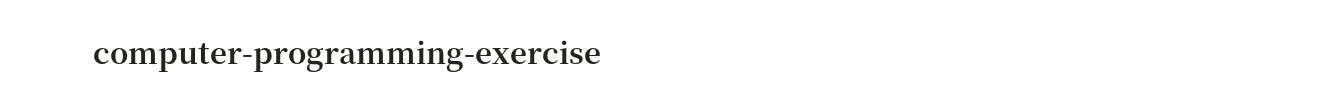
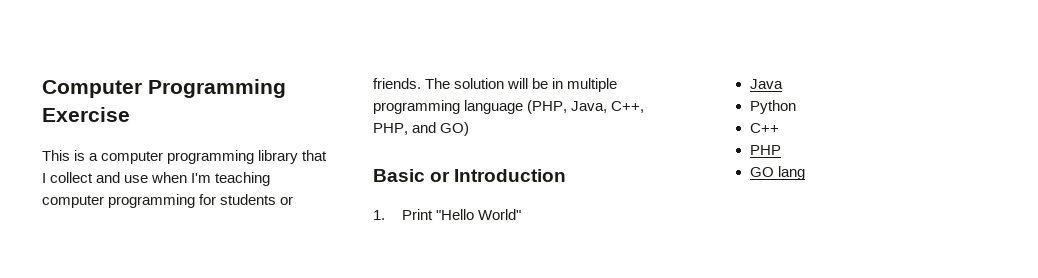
[93,40,601,72] computer-programming-exercise -> [42,79,286,98] [42,107,130,122] [42,150,328,164] [42,172,271,186] [42,194,294,208] [373,78,618,92] [373,100,645,114] [373,122,470,136] [373,169,567,182] [373,209,522,220] [749,79,783,89] [749,100,796,114] [749,123,779,133] [749,145,781,155] [749,166,805,180] Computer Programming Exercise // This is a computer programming library that I collect and use when I'm teaching computer programming for students or friends. The solution will be in multiple programming language (PHP, Java, C++, PHP, and GO) // Basic or Introduction // 1. Print "Hello World" // Java // Python // C++ // PHP // GO lang

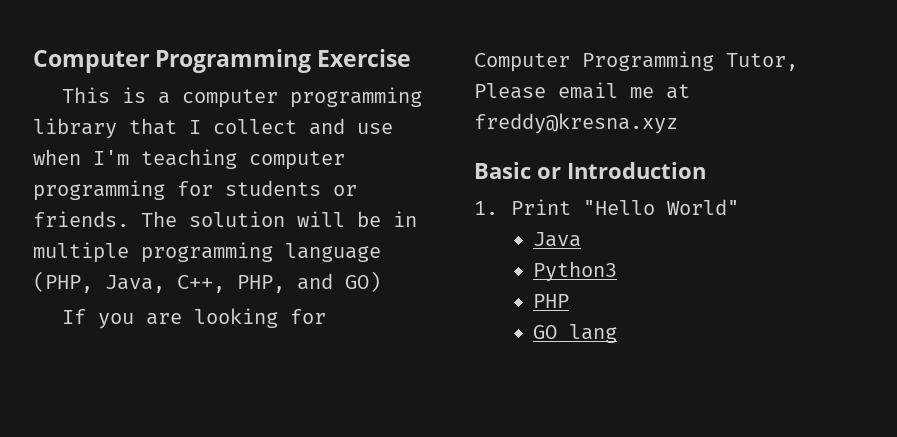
(470, 129) none -> [61,308,326,329] [474,51,798,72] [474,82,690,99] [474,113,678,134] // If you are looking for Computer Programming Tutor, Please email me at freddy@kresna.xyz
[749,100,796,114] [749,123,779,133] Python // C++ -> [533,261,618,282] Python3

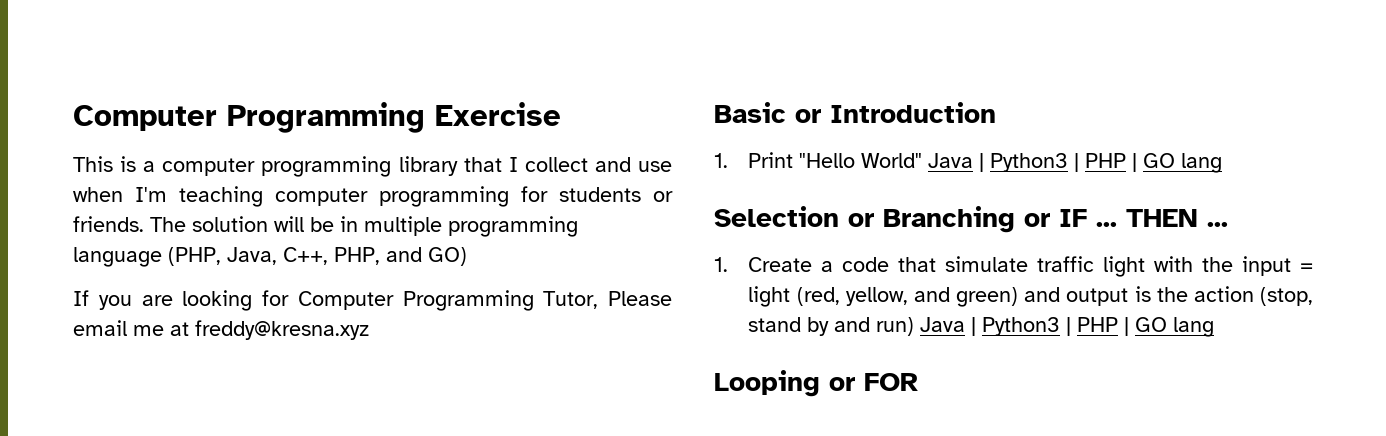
[533,232,582,247] [533,261,618,282] [533,294,570,308] [533,324,618,343] // Java // Python3 // PHP // GO lang -> [928,153,1223,173] [714,206,1228,233] [714,256,1313,277] [748,286,1314,307] [748,317,1215,337] [714,370,918,397] Java | Python3 | PHP | GO lang // Selection or Branching or IF ... THEN ... // 1. Create a code that simulate traffic light with the input = light (red, yellow, and green) and output is the action (stop, stand by and run) Java | Python3 | PHP | GO lang // Looping or FOR

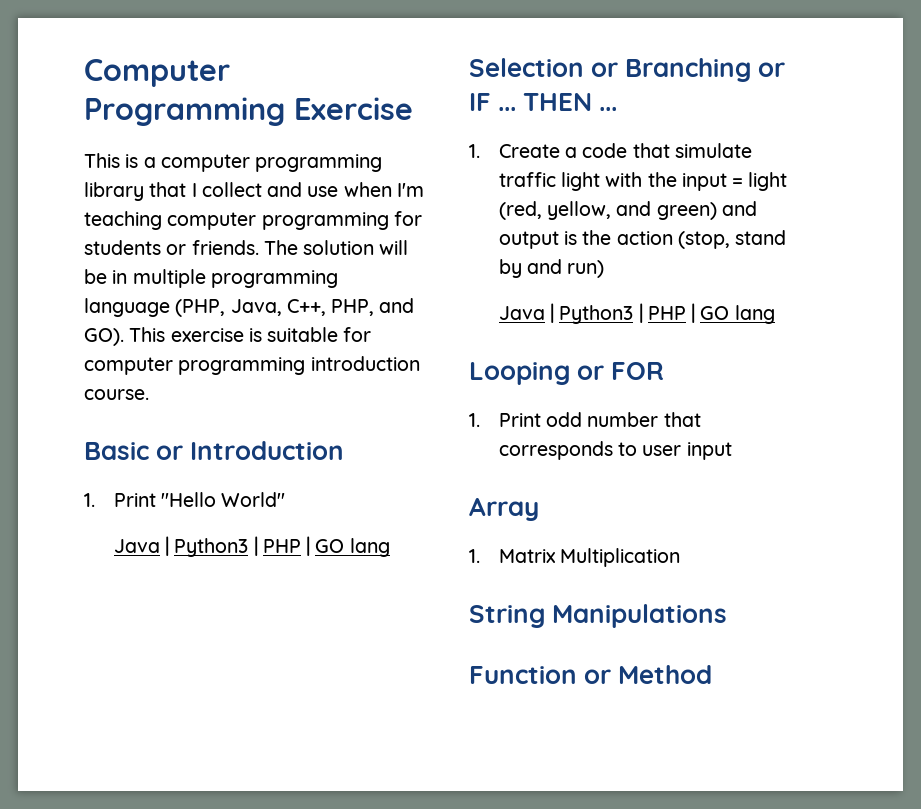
[428,247,467,266] [73,290,672,311] [73,320,369,340] GO) // If you are looking for Computer Programming Tutor, Please email me at freddy@kresna.xyz -> [84,327,372,346] [84,356,420,375] [84,389,149,400] GO). This exercise is suitable for computer programming introduction course.
(923, 160) none -> (286, 499) //
(915, 326) none -> (605, 269) //
(918, 382) none -> [469,412,701,427] [498,441,732,460] [469,497,539,521] [469,548,681,567] [469,604,728,628] [469,665,713,684] // 1. Print odd number that corresponds to user input // Array // 1. Matrix Multiplication // String Manipulations // Function or Method

